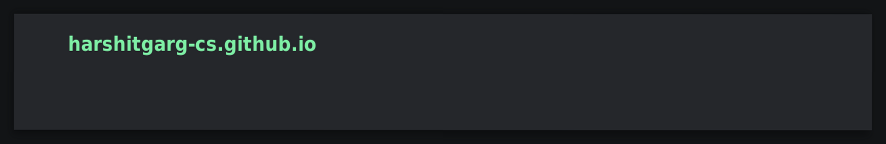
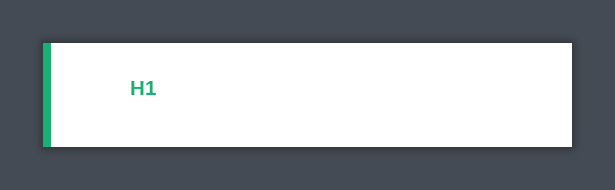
[68,34,317,56] harshitgarg-cs.github.io -> [130,81,156,95] H1

